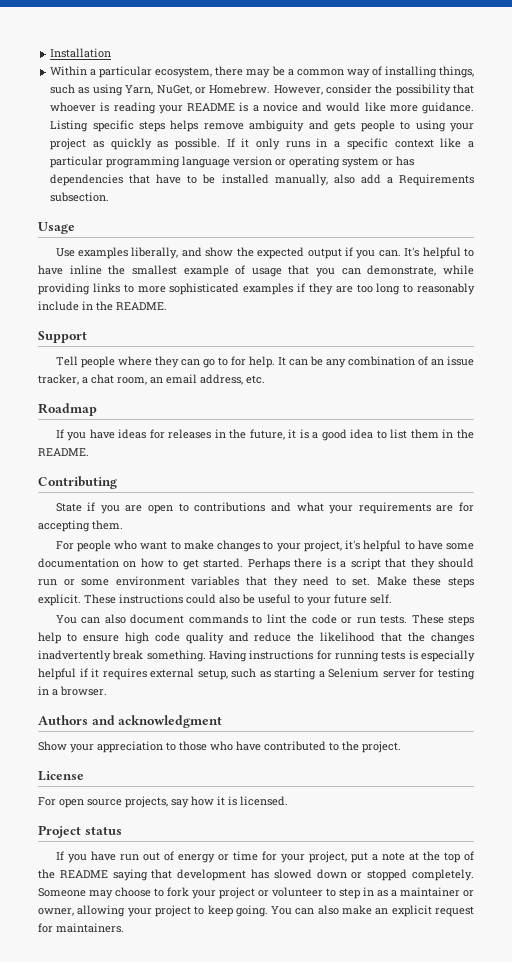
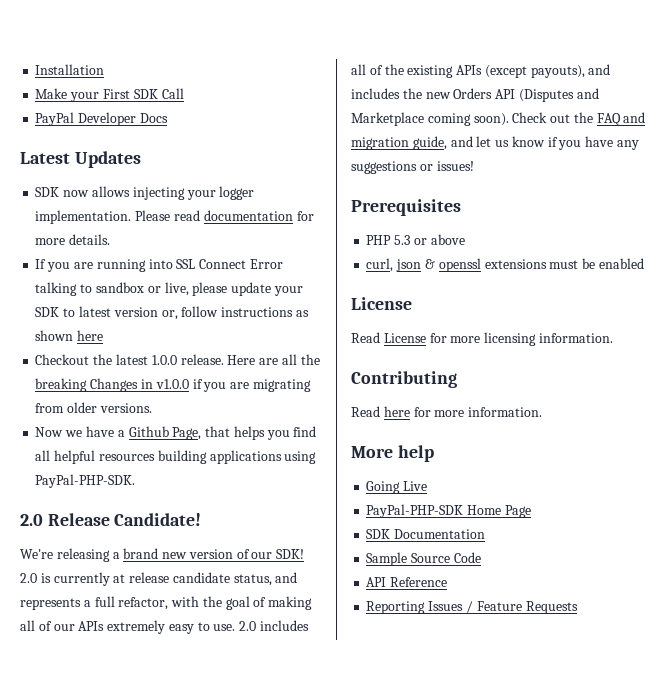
[50,66,474,78] [50,84,475,96] [50,102,475,114] [50,120,474,132] [50,138,474,150] [50,156,415,168] [50,174,474,186] [50,192,110,202] [38,222,75,234] [55,247,474,259] [38,265,474,277] [38,283,475,295] [38,301,167,311] [38,331,87,343] [55,356,475,368] [38,374,265,385] [38,403,97,416] [55,429,474,441] [38,448,89,456] [38,476,117,489] [55,502,475,514] [38,520,123,532] [55,540,474,552] [38,558,474,570] [38,576,474,588] [38,594,392,606] [55,614,474,626] [38,632,475,644] [38,650,475,662] [38,668,476,680] [38,686,107,696] [38,715,223,728] [38,741,401,753] [38,771,84,781] [38,796,288,808] [38,825,122,838] [55,851,474,863] [38,869,475,881] [38,887,474,899] [38,905,475,917] [38,923,124,933] Within a particular ecosystem, there may be a common way of installing things, such as using Yarn, NuGet, or Homebrew. However, consider the possibility that whoever is reading your README is a novice and would like more guidance. Listing specific steps helps remove ambiguity and gets people to using your project as quickly as possible. If it only runs in a specific context like a particular programming language version or operating system or has dependencies that have to be installed manually, also add a Requirements subsection. // Usage // Use examples liberally, and show the expected output if you can. It's helpful to have inline the smallest example of usage that you can demonstrate, while providing links to more sophisticated examples if they are too long to reasonably include in the README. // Support // Tell people where they can go to for help. It can be any combination of an issue tracker, a chat room, an email address, etc. // Roadmap // If you have ideas for releases in the future, it is a good idea to list them in the README. // Contributing // State if you are open to contributions and what your requirements are for accepting them. // For people who want to make changes to your project, it's helpful to have some documentation on how to get started. Perhaps there is a script that they should run or some environment variables that they need to set. Make these steps explicit. These instructions could also be useful to your future self. // You can also document commands to lint the code or run tests. These steps help to ensure high code quality and reduce the likelihood that the changes inadvertently break something. Having instructions for running tests is especially helpful if it requires external setup, such as starting a Selenium server for testing in a browser. // Authors and acknowledgment // Show your appreciation to those who have contributed to the project. // License // For open source projects, say how it is licensed. // Project status // If you have run out of energy or time for your project, put a note at the top of the README saying that development has slowed down or stopped completely. Someone may choose to fork your project or volunteer to step in as a maintainer or owner, allowing your project to keep going. You can also make an explicit request for maintainers. -> [35,88,184,102] [35,112,168,126] [20,151,141,168] [35,186,255,200] [35,210,314,224] [35,234,111,245] [35,259,283,272] [35,282,303,296] [35,306,309,320] [35,330,104,341] [35,354,320,365] [35,378,311,392] [35,402,152,413] [35,426,317,440] [35,450,317,464] [35,474,136,488] [20,513,202,526] [20,548,305,562] [20,572,298,586] [20,596,313,610] [20,620,310,634] [351,64,611,78] [351,88,599,102] [351,112,646,126] [351,136,640,150] [351,161,474,174] [351,199,461,216] [366,234,465,245] [366,258,644,272] [351,297,412,310] [351,332,613,346] [351,371,457,388] [351,406,543,417] [351,445,434,462] [366,481,428,494] [366,504,531,518] [366,529,486,539] [366,552,481,566] [366,577,448,587] [366,601,578,614] Make your First SDK Call // PayPal Developer Docs // Latest Updates // SDK now allows injecting your logger implementation. Please read documentation for more details. // If you are running into SSL Connect Error talking to sandbox or live, please update your SDK to latest version or, follow instructions as shown here // Checkout the latest 1.0.0 release. Here are all the breaking Changes in v1.0.0 if you are migrating from older versions. // Now we have a Github Page, that helps you find all helpful resources building applications using PayPal-PHP-SDK. // 2.0 Release Candidate! // We're releasing a brand new version of our SDK! 2.0 is currently at release candidate status, and represents a full refactor, with the goal of making all of our APIs extremely easy to use. 2.0 includes all of the existing APIs (except payouts), and includes the new Orders API (Disputes and Marketplace coming soon). Check out the FAQ and migration guide, and let us know if you have any suggestions or issues! // Prerequisites // PHP 5.3 or above // curl, json & openssl extensions must be enabled // License // Read License for more licensing information. // Contributing // Read here for more information. // More help // Going Live // PayPal-PHP-SDK Home Page // SDK Documentation // Sample Source Code // API Reference // Reporting Issues / Feature Requests

